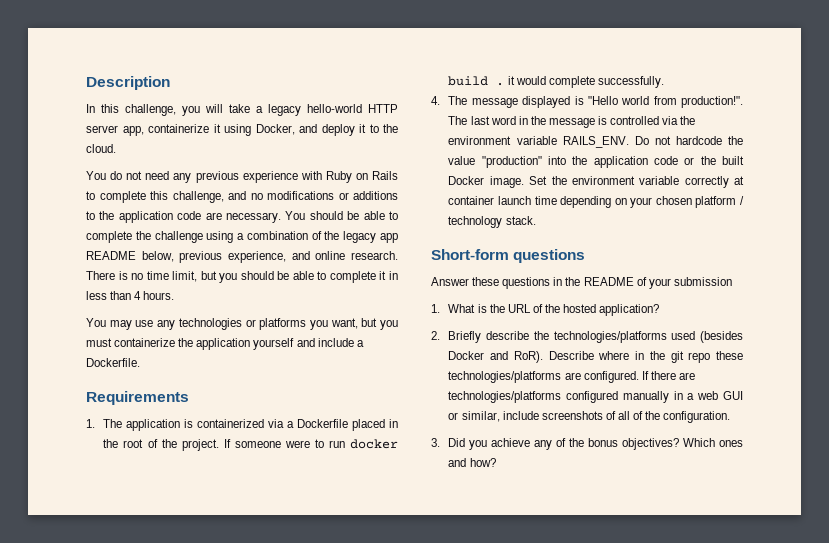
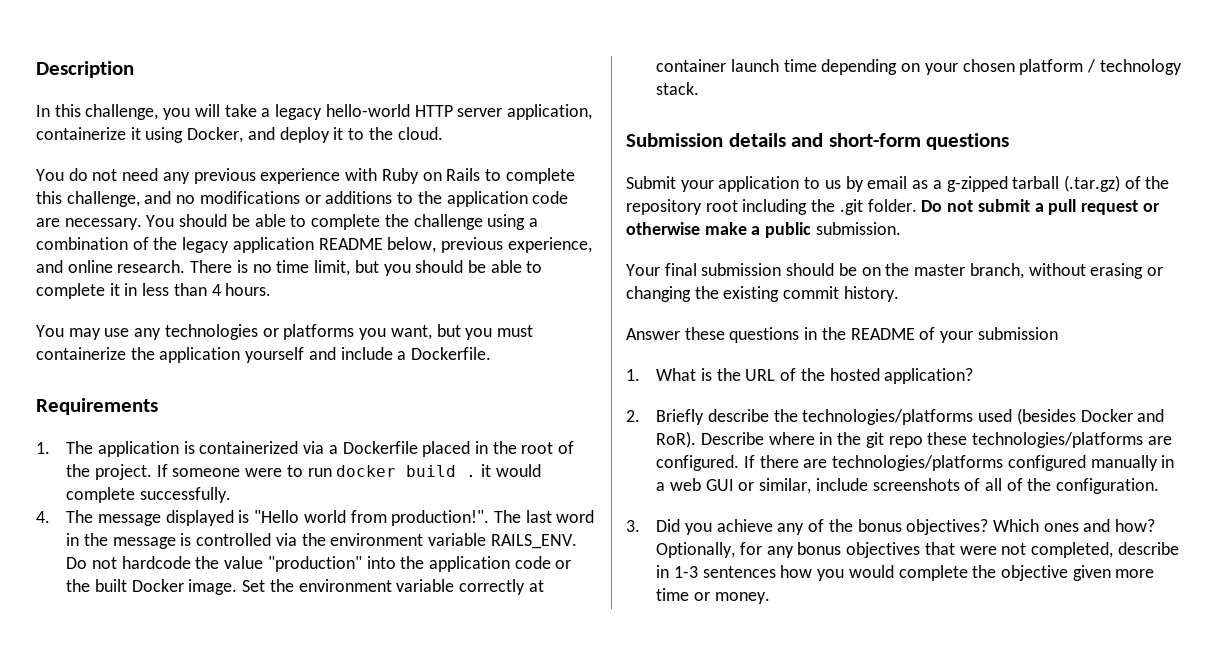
[122,126,144,136] app, -> [506,104,592,120] application,
[380,233,398,243] app -> [232,237,314,253] application
[431,249,586,263] Short-form questions -> [626,133,1010,150] [626,175,1170,192] [626,199,1160,215] [626,222,901,238] [626,263,1163,279] [626,286,899,302] Submission details and short-form questions // Submit your application to us by email as a g-zipped tarball (.tar.gz) of the repository root including the .git folder. Do not submit a pull request or otherwise make a public submission. // Your final submission should be on the master branch, without erasing or changing the existing commit history.
(496, 462) none -> [656,542,1179,558] [656,565,1155,581] [656,588,770,604] Optionally, for any bonus objectives that were not completed, describe in 1-3 sentences how you would complete the objective given more time or money.

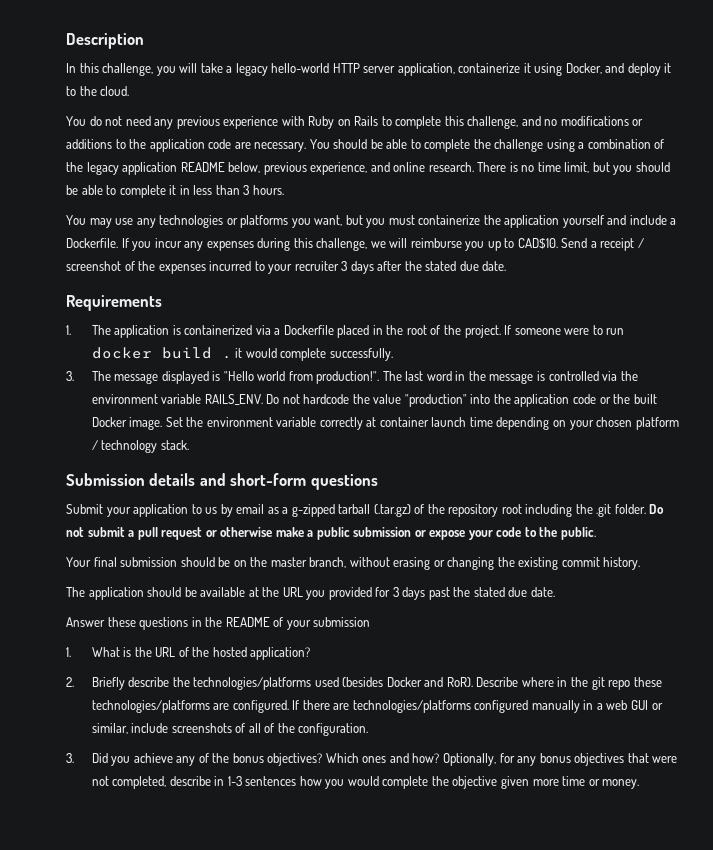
[211,284,221,296] 4 -> [243,185,250,195] 3
(492, 353) none -> [121,238,644,251] [66,261,507,274] If you incur any expenses during this challenge, we will reimburse you up to CAD$10. Send a receipt / screenshot of the expenses incurred to your recruiter 3 days after the stated due date.
[36,511,50,523] 4. -> [66,371,74,381] 3.
[815,222,901,235] submission. -> [353,527,596,540] submission or expose your code to the public.
(899, 294) none -> [66,587,555,600] // The application should be available at the URL you provided for 3 days past the stated due date.

